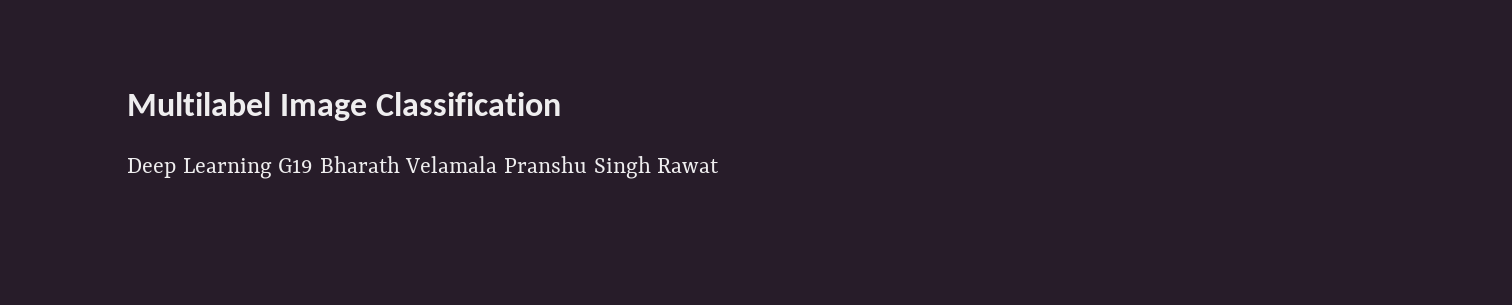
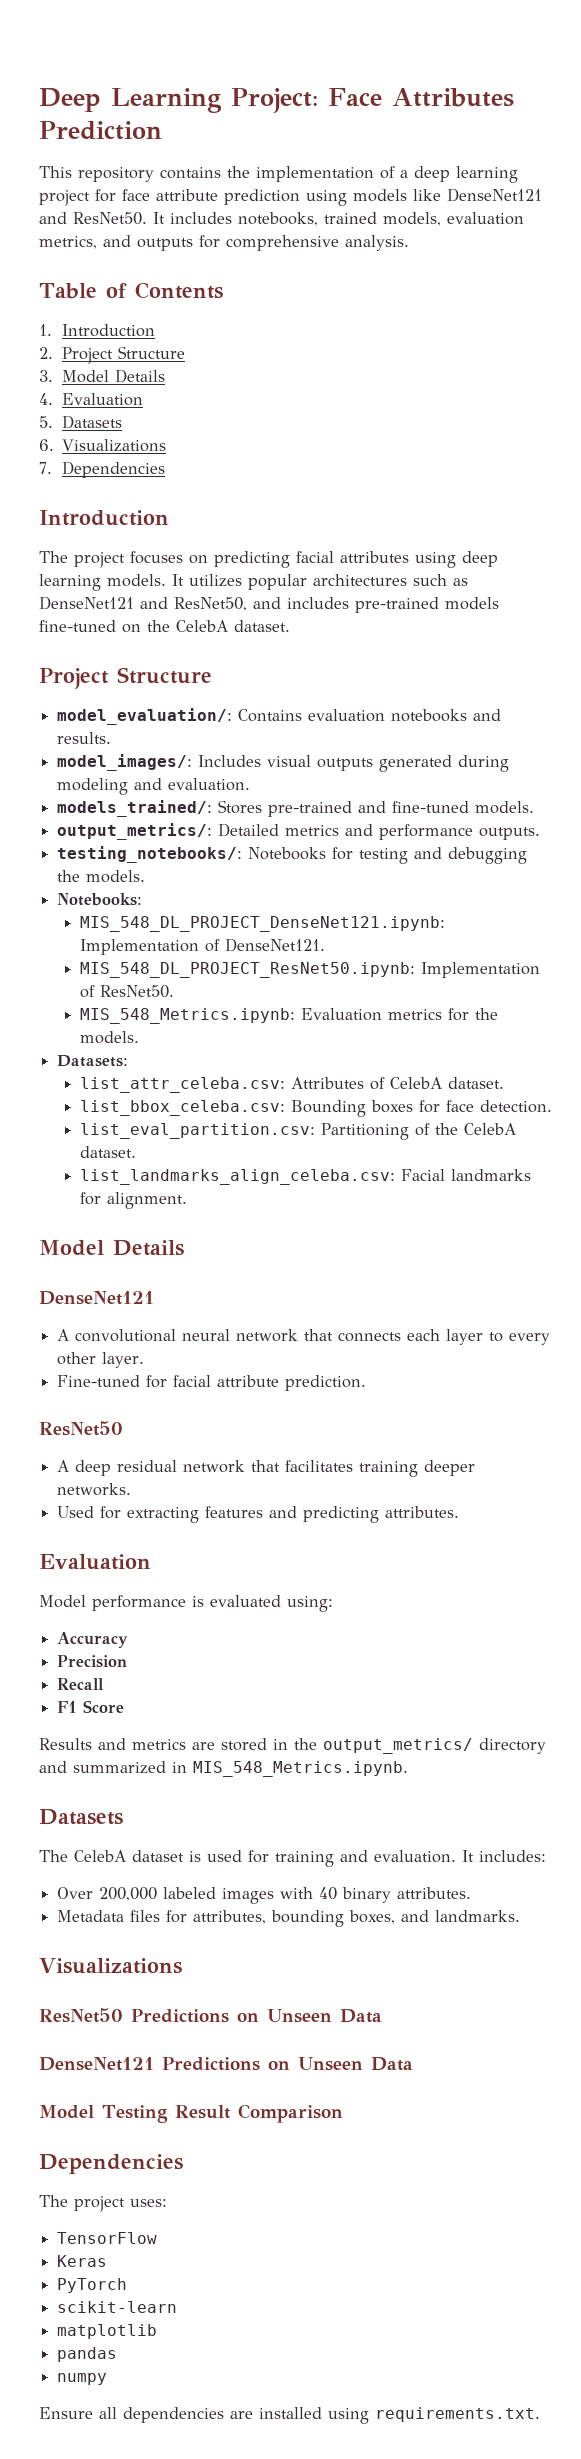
[127,92,562,121] [127,156,720,179] Multilabel Image Classification // Deep Learning G19 Bharath Velamala Pranshu Singh Rawat -> [39,88,514,113] [39,121,162,140] [39,166,518,183] [39,188,542,206] [39,212,524,226] [39,235,409,251] [39,282,223,299] [39,324,155,337] [39,346,185,364] [39,369,165,383] [39,393,143,406] [39,415,122,429] [39,439,167,452] [39,461,165,478] [39,510,169,526] [39,551,498,568] [39,574,468,591] [39,596,499,613] [39,620,290,633] [39,667,212,689] [57,708,502,725] [57,732,112,744] [57,754,510,772] [57,778,251,795] [57,800,535,817] [57,823,541,840] [57,846,528,864] [57,870,146,883] [57,893,143,906] [80,916,446,932] [80,938,326,955] [80,962,541,978] [80,985,175,998] [80,1008,499,1024] [80,1031,140,1044] [57,1055,129,1067] [80,1077,505,1093] [80,1100,553,1117] [80,1123,517,1140] [80,1146,137,1158] [80,1169,532,1185] [80,1192,188,1209] [39,1240,184,1256] [39,1291,154,1305] [57,1329,551,1345] [57,1352,145,1368] [57,1375,367,1391] [39,1421,123,1436] [57,1460,476,1477] [57,1483,132,1496] [57,1506,460,1523] [39,1554,151,1570] [39,1595,333,1612] [57,1632,129,1648] [57,1655,128,1668] [57,1678,105,1690] [57,1700,125,1713] [39,1738,546,1754] [39,1761,408,1777] [39,1809,123,1825] [39,1850,546,1867] [57,1887,472,1904] [57,1910,521,1927] [39,1958,182,1974] [39,2008,382,2023] [39,2057,413,2071] [39,2104,343,2123] [39,2154,183,2174] [39,2195,167,2212] [57,2232,158,2244] [57,2255,108,2267] [57,2278,128,2293] [57,2301,178,2313] [57,2324,158,2339] [57,2347,118,2362] [57,2373,108,2385] [39,2407,540,2424] Deep Learning Project: Face Attributes Prediction // This repository contains the implementation of a deep learning project for face attribute prediction using models like DenseNet121 and ResNet50. It includes notebooks, trained models, evaluation metrics, and outputs for comprehensive analysis. // Table of Contents // 1. Introduction // 2. Project Structure // 3. Model Details // 4. Evaluation // 5. Datasets // 6. Visualizations // 7. Dependencies // Introduction // The project focuses on predicting facial attributes using deep learning models. It utilizes popular architectures such as DenseNet121 and ResNet50, and includes pre-trained models fine-tuned on the CelebA dataset. // Project Structure // model_evaluation/: Contains evaluation notebooks and results. // model_images/: Includes visual outputs generated during modeling and evaluation. // models_trained/: Stores pre-trained and fine-tuned models. // output_metrics/: Detailed metrics and performance outputs. // testing_notebooks/: Notebooks for testing and debugging the models. // Notebooks: // MIS_548_DL_PROJECT_DenseNet121.ipynb: Implementation of DenseNet121. // MIS_548_DL_PROJECT_ResNet50.ipynb: Implementation of ResNet50. // MIS_548_Metrics.ipynb: Evaluation metrics for the models. // Datasets: // list_attr_celeba.csv: Attributes of CelebA dataset. // list_bbox_celeba.csv: Bounding boxes for face detection. // list_eval_partition.csv: Partitioning of the CelebA dataset. // list_landmarks_align_celeba.csv: Facial landmarks for alignment. // Model Details // DenseNet121 // A convolutional neural network that connects each layer to every other layer. // Fine-tuned for facial attribute prediction. // ResNet50 // A deep residual network that facilitates training deeper networks. // Used for extracting features and predicting attributes. // Evaluation // Model performance is evaluated using: // Accuracy // Precision // Recall // F1 Score // Results and metrics are stored in the output_metrics/ directory and summarized in MIS_548_Metrics.ipynb. // Datasets // The CelebA dataset is used for training and evaluation. It includes: // Over 200,000 labeled images with 40 binary attributes. // Metadata files for attributes, bounding boxes, and landmarks. // Visualizations // ResNet50 Predictions on Unseen Data // DenseNet121 Predictions on Unseen Data // Model Testing Result Comparison // Dependencies // The project uses: // TensorFlow // Keras // PyTorch // scikit-learn // matplotlib // pandas // numpy // Ensure all dependencies are installed using requirements.txt.

